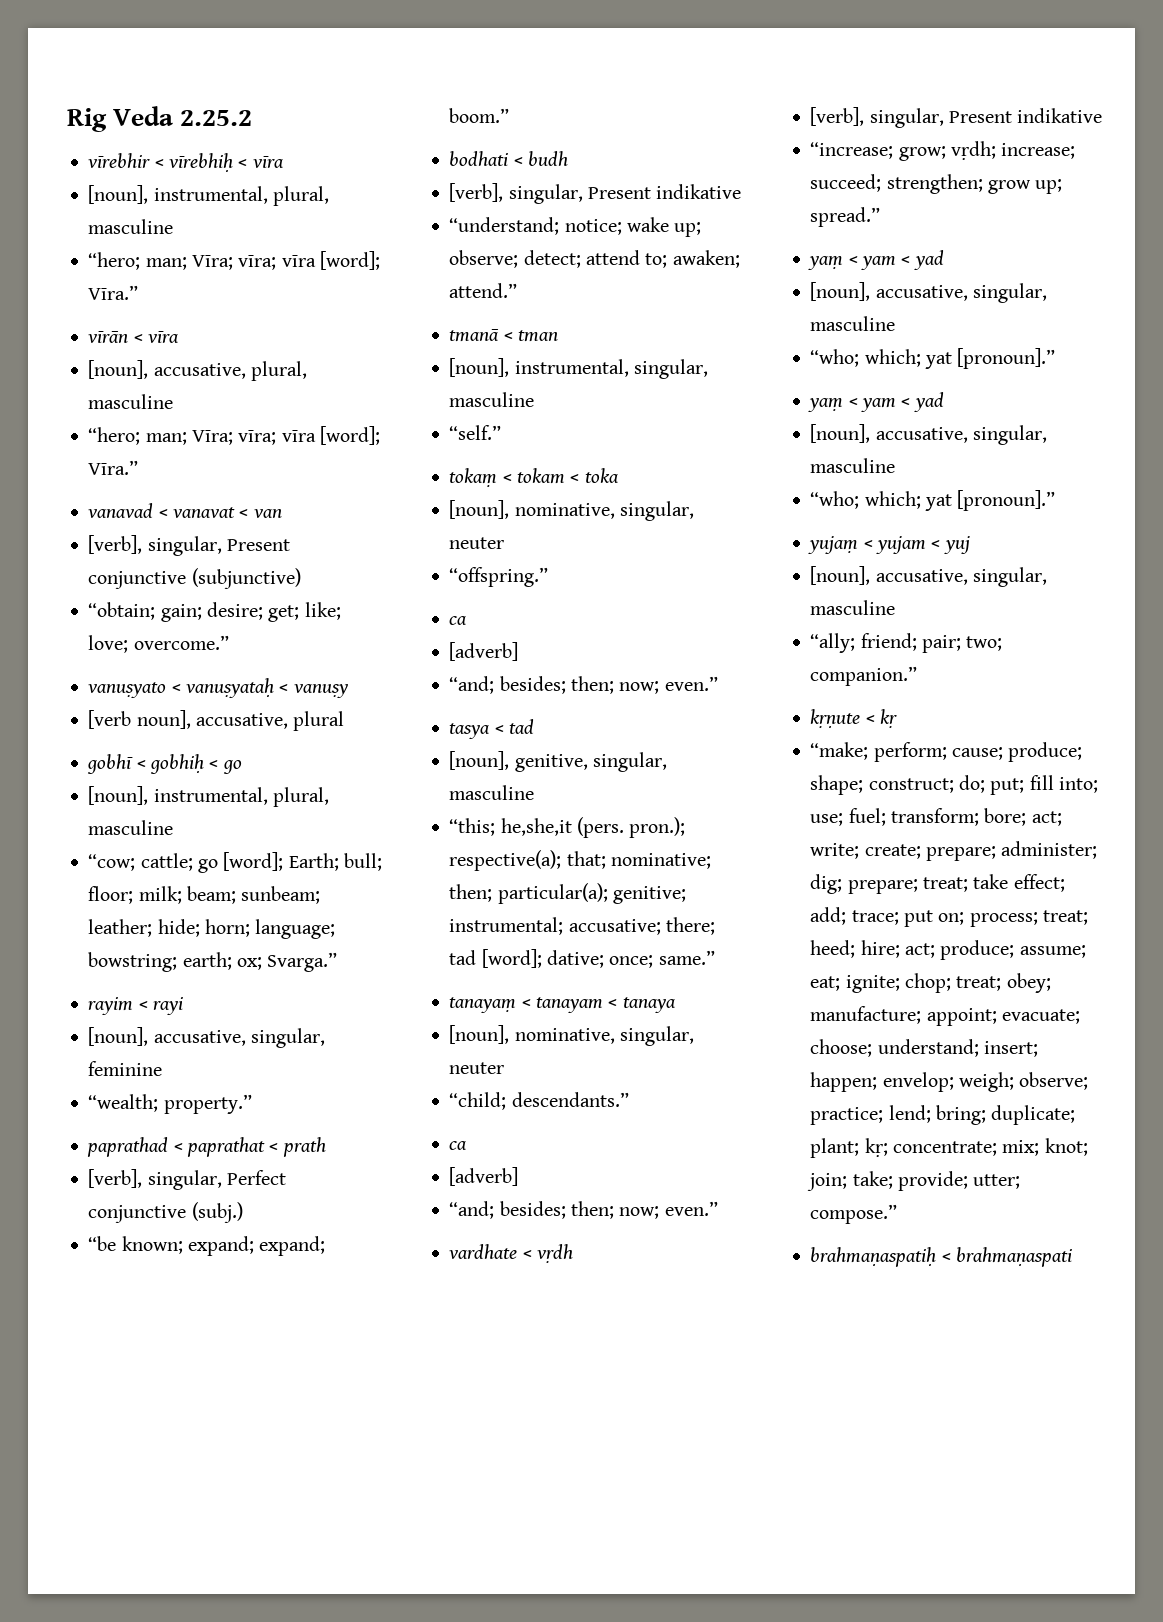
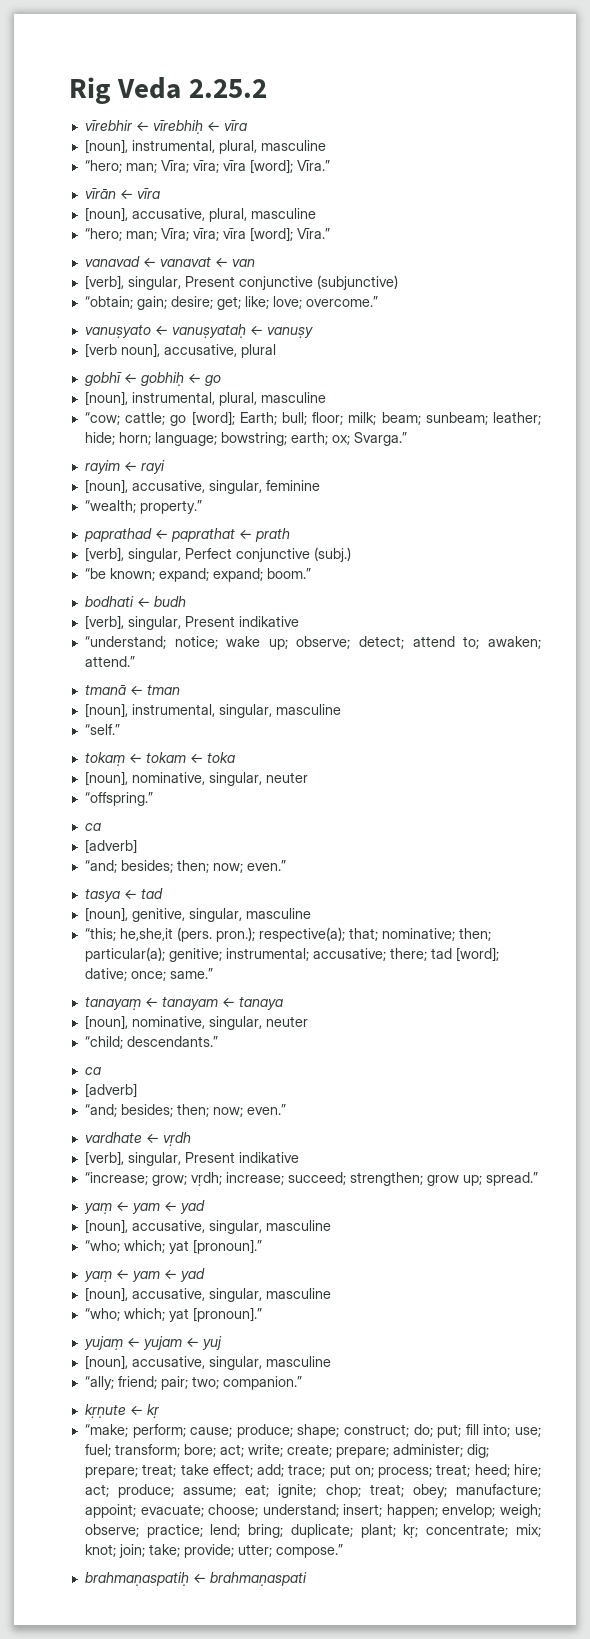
[154,153,248,172] < vīrebhiḥ < -> [135,120,220,134] ← vīrebhiḥ ←
[133,334,143,343] < -> [119,189,133,199] ←
[158,507,249,518] < vanavat < -> [142,256,228,267] ← vanavat ←
[171,678,289,698] < vanuṣyataḥ < -> [154,324,263,338] ← vanuṣyataḥ ←
[136,754,219,774] < gobhiḥ < -> [123,372,201,386] ← gobhiḥ ←
[138,1001,148,1010] < -> [123,461,137,471] ←
[173,1137,279,1157] < paprathat < -> [154,528,252,542] ← paprathat ←
[513,157,523,166] < -> [136,597,150,607] ←
[503,332,513,341] < -> [129,685,143,695] ←
[502,468,580,484] < tokam < -> [128,752,203,763] ← tokam ←
[494,725,504,734] < -> [123,889,137,899] ←
[521,997,618,1013] < tanayam < -> [144,996,235,1010] ← tanayam ←
[522,1250,532,1259] < -> [145,1133,159,1143] ←
[848,256,911,270] < yam < -> [115,1201,177,1214] ← yam ←
[848,398,911,412] < yam < -> [115,1269,177,1282] ← yam ←
[863,536,941,554] < yujam < -> [126,1336,199,1350] ← yujam ←
[865,715,875,724] < -> [129,1405,143,1415] ←
[941,1253,951,1262] < -> [192,1573,206,1583] ←

